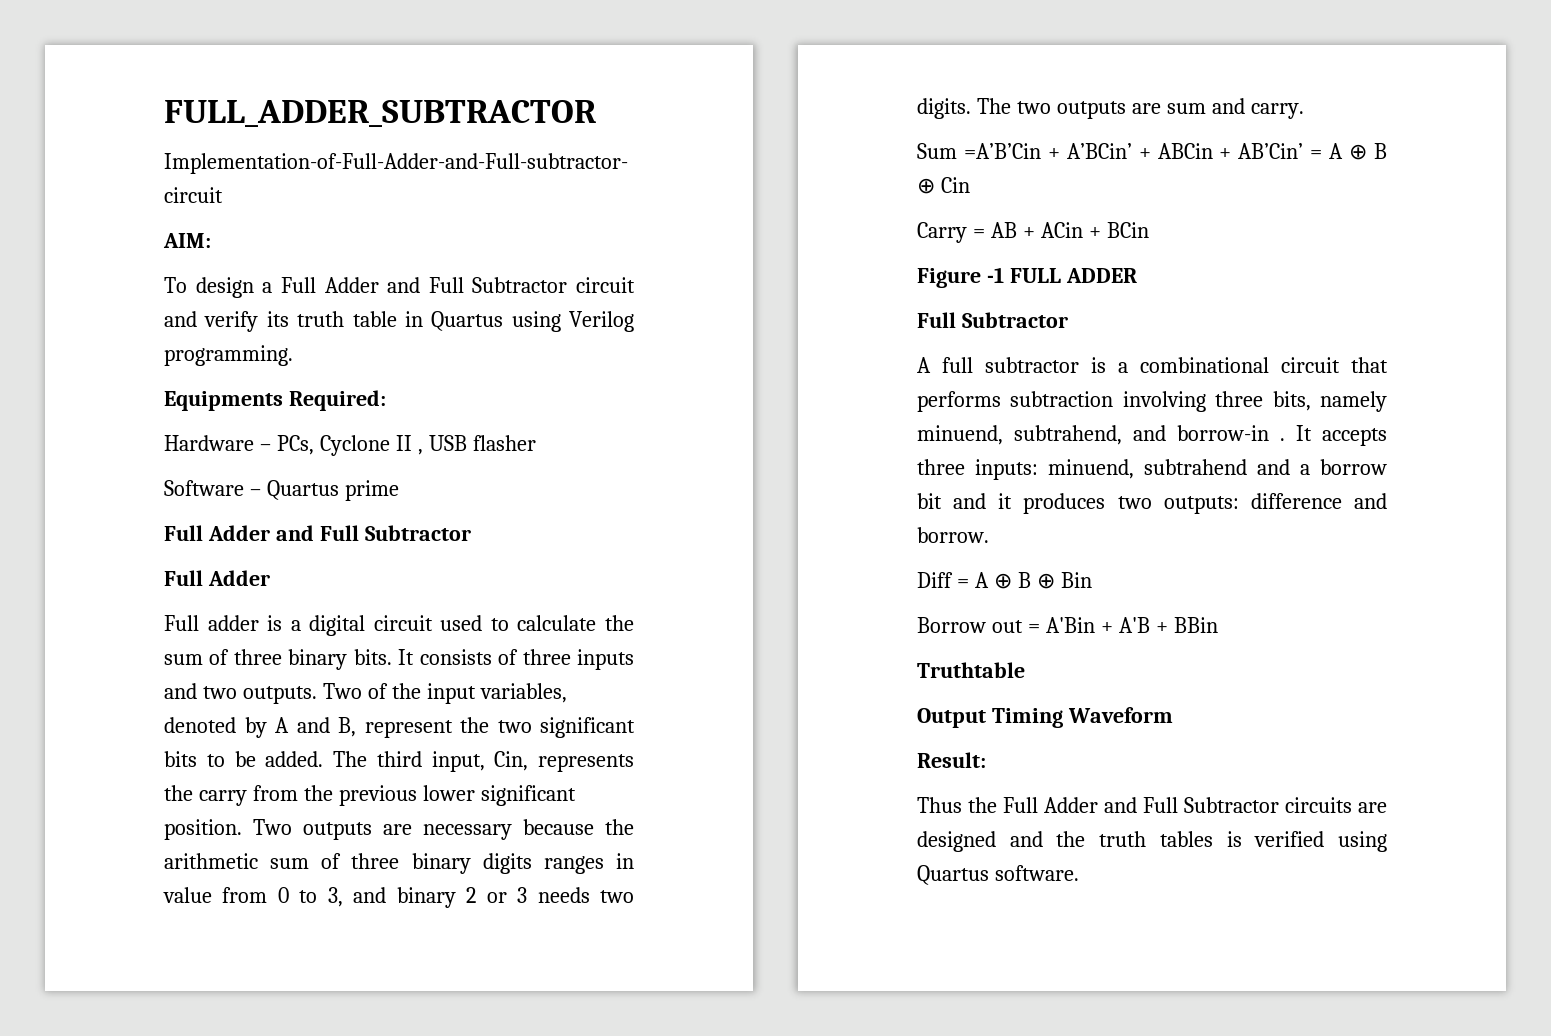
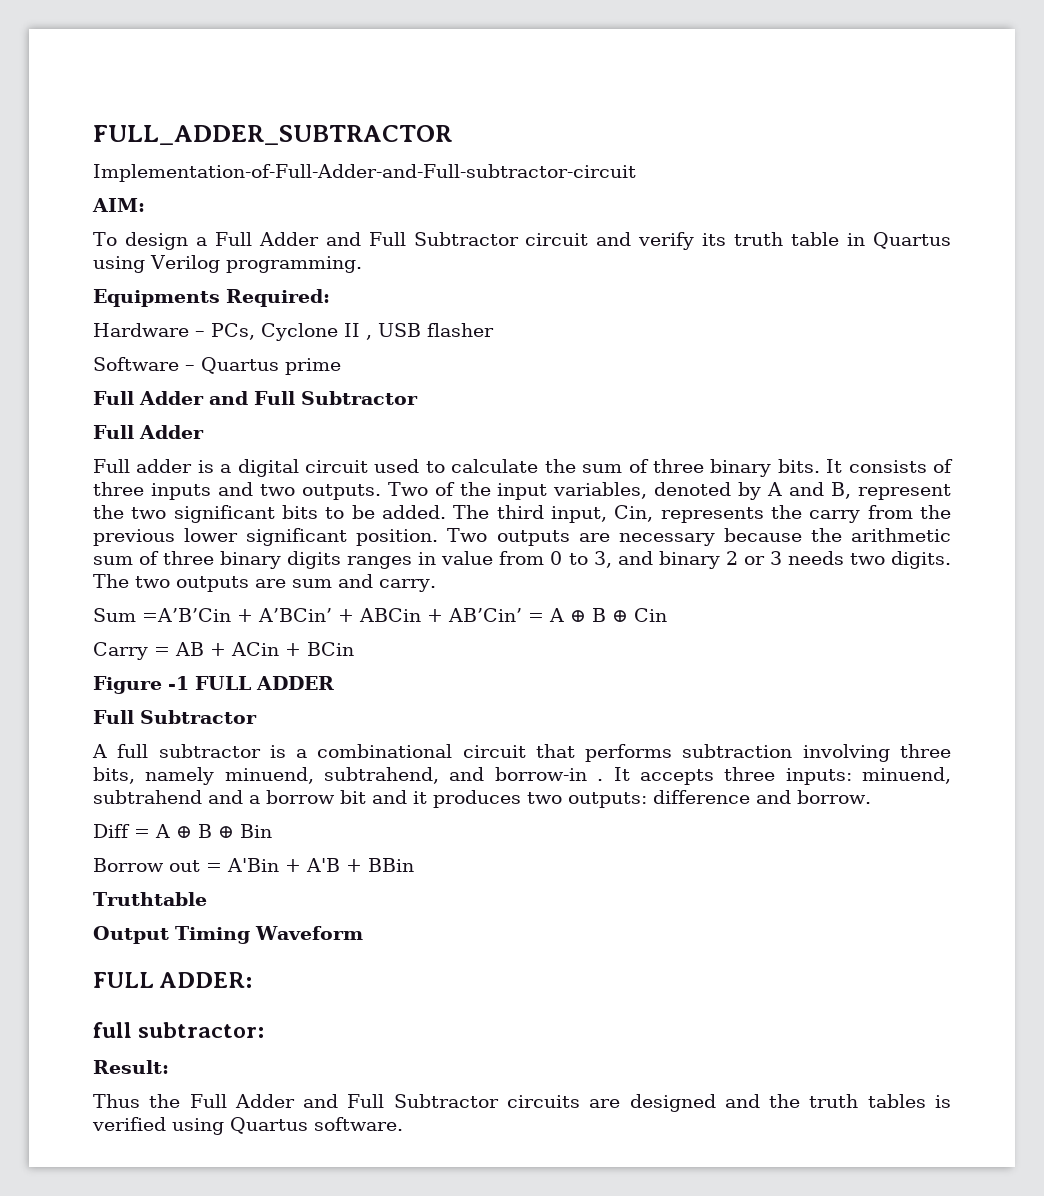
(1173, 715) none -> [93,972,253,988] [93,1022,265,1038] // FULL ADDER: // full subtractor:

